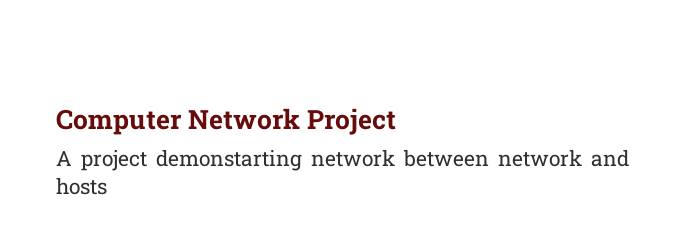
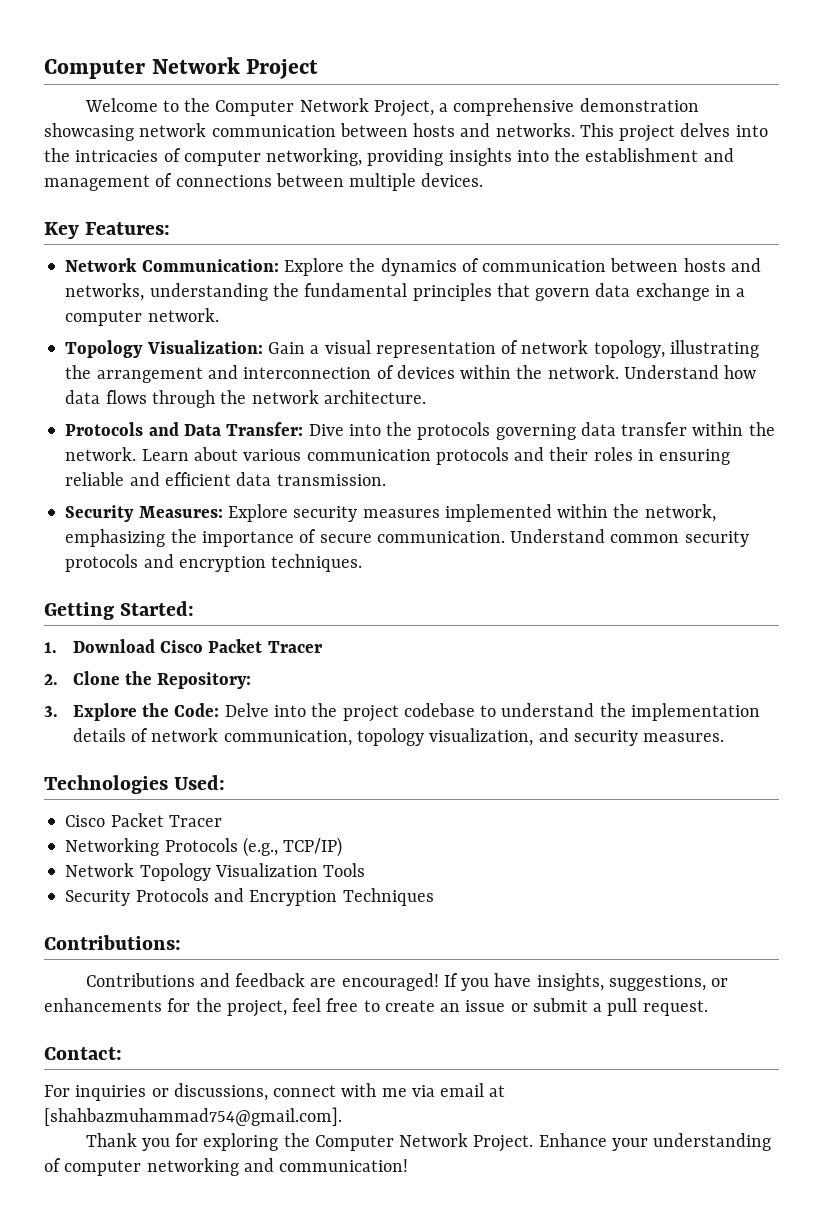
[56,150,629,171] [56,178,107,195] A project demonstarting network between network and hosts -> [84,98,699,117] [44,123,768,142] [44,148,734,166] [44,173,484,191] [44,222,171,239] [65,258,761,276] [65,283,746,301] [65,308,219,326] [65,340,759,358] [65,365,757,383] [65,390,426,408] [65,422,775,440] [65,447,731,465] [65,472,386,486] [65,504,716,522] [65,529,749,547] [65,554,363,572] [44,601,195,620] [44,639,322,653] [44,671,252,689] [44,703,760,722] [72,728,725,746] [44,775,226,794] [65,813,222,827] [65,837,343,857] [65,863,366,881] [65,888,434,906] [44,935,181,950] [85,973,729,991] [44,998,708,1017] [44,1047,122,1060] [44,1083,506,1101] [44,1107,342,1126] [85,1133,772,1152] [44,1158,409,1176] Welcome to the Computer Network Project, a comprehensive demonstration showcasing network communication between hosts and networks. This project delves into the intricacies of computer networking, providing insights into the establishment and management of connections between multiple devices. // Key Features: // Network Communication: Explore the dynamics of communication between hosts and networks, understanding the fundamental principles that govern data exchange in a computer network. // Topology Visualization: Gain a visual representation of network topology, illustrating the arrangement and interconnection of devices within the network. Understand how data flows through the network architecture. // Protocols and Data Transfer: Dive into the protocols governing data transfer within the network. Learn about various communication protocols and their roles in ensuring reliable and efficient data transmission. // Security Measures: Explore security measures implemented within the network, emphasizing the importance of secure communication. Understand common security protocols and encryption techniques. // Getting Started: // 1. Download Cisco Packet Tracer // 2. Clone the Repository: // 3. Explore the Code: Delve into the project codebase to understand the implementation details of network communication, topology visualization, and security measures. // Technologies Used: // Cisco Packet Tracer // Networking Protocols (e.g., TCP/IP) // Network Topology Visualization Tools // Security Protocols and Encryption Techniques // Contributions: // Contributions and feedback are encouraged! If you have insights, suggestions, or enhancements for the project, feel free to create an issue or submit a pull request. // Contact: // For inquiries or discussions, connect with me via email at [shahbazmuhammad754@gmail.com]. // Thank you for exploring the Computer Network Project. Enhance your understanding of computer networking and communication!

